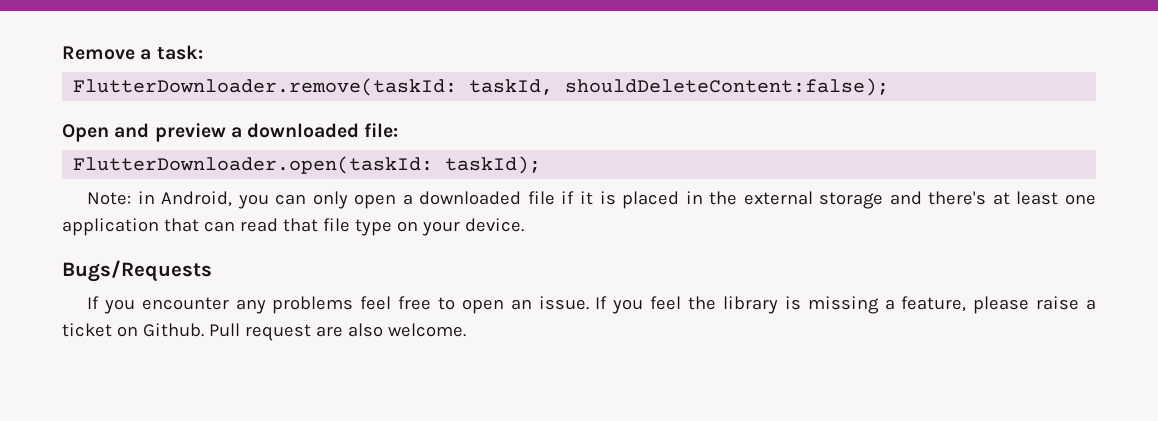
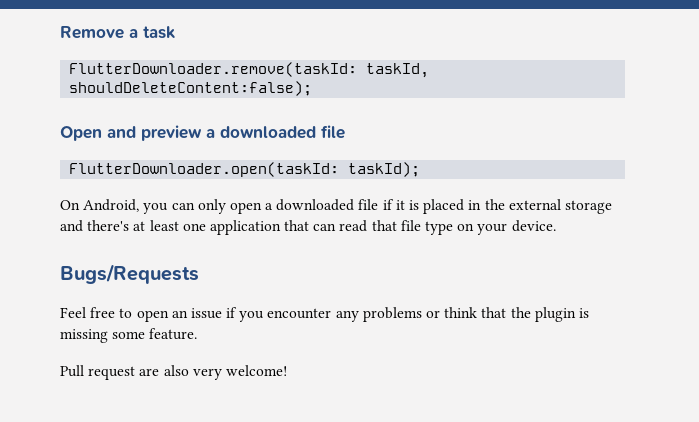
[156,45,203,60] task: -> [143,26,175,39] task
[364,123,399,138] file: -> [321,125,345,139] file
[86,191,155,205] Note: in -> [60,200,80,210] On
[86,296,1096,314] [62,323,204,337] If you encounter any problems feel free to open an issue. If you feel the library is missing a feature, please raise a ticket on Github. -> [60,307,589,322] [60,328,198,343] Feel free to open an issue if you encounter any problems or think that the plugin is missing some feature. //
[387,323,466,337] welcome. -> [192,365,287,380] very welcome!

